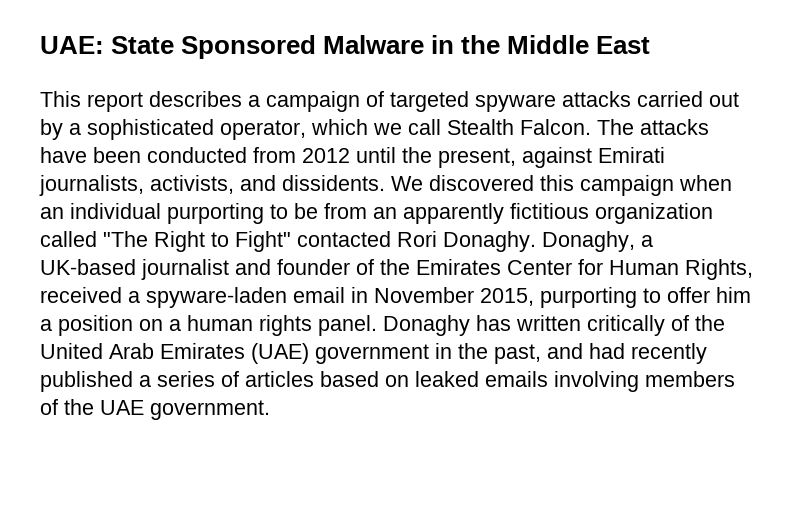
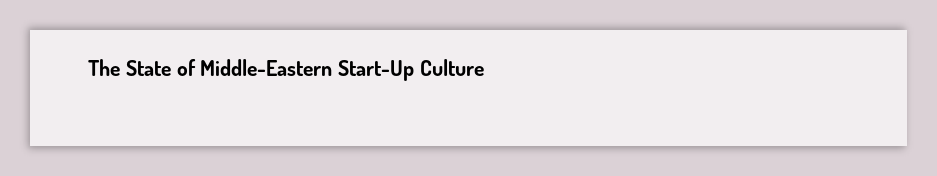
[40,35,651,59] [40,91,739,112] [40,119,709,140] [40,147,665,168] [39,175,732,196] [40,203,713,224] [40,231,653,252] [40,259,753,280] [40,287,751,308] [40,315,725,336] [40,343,707,364] [40,371,735,392] [40,399,270,420] UAE: State Sponsored Malware in the Middle East // This report describes a campaign of targeted spyware attacks carried out by a sophisticated operator, which we call Stealth Falcon. The attacks have been conducted from 2012 until the present, against Emirati journalists, activists, and dissidents. We discovered this campaign when an individual purporting to be from an apparently fictitious organization called "The Right to Fight" contacted Rori Donaghy. Donaghy, a UK-based journalist and founder of the Emirates Center for Human Rights, received a spyware-laden email in November 2015, purporting to offer him a position on a human rights panel. Donaghy has written critically of the United Arab Emirates (UAE) government in the past, and had recently published a series of articles based on leaked emails involving members of the UAE government. -> [88,59,485,81] The State of Middle-Eastern Start-Up Culture

